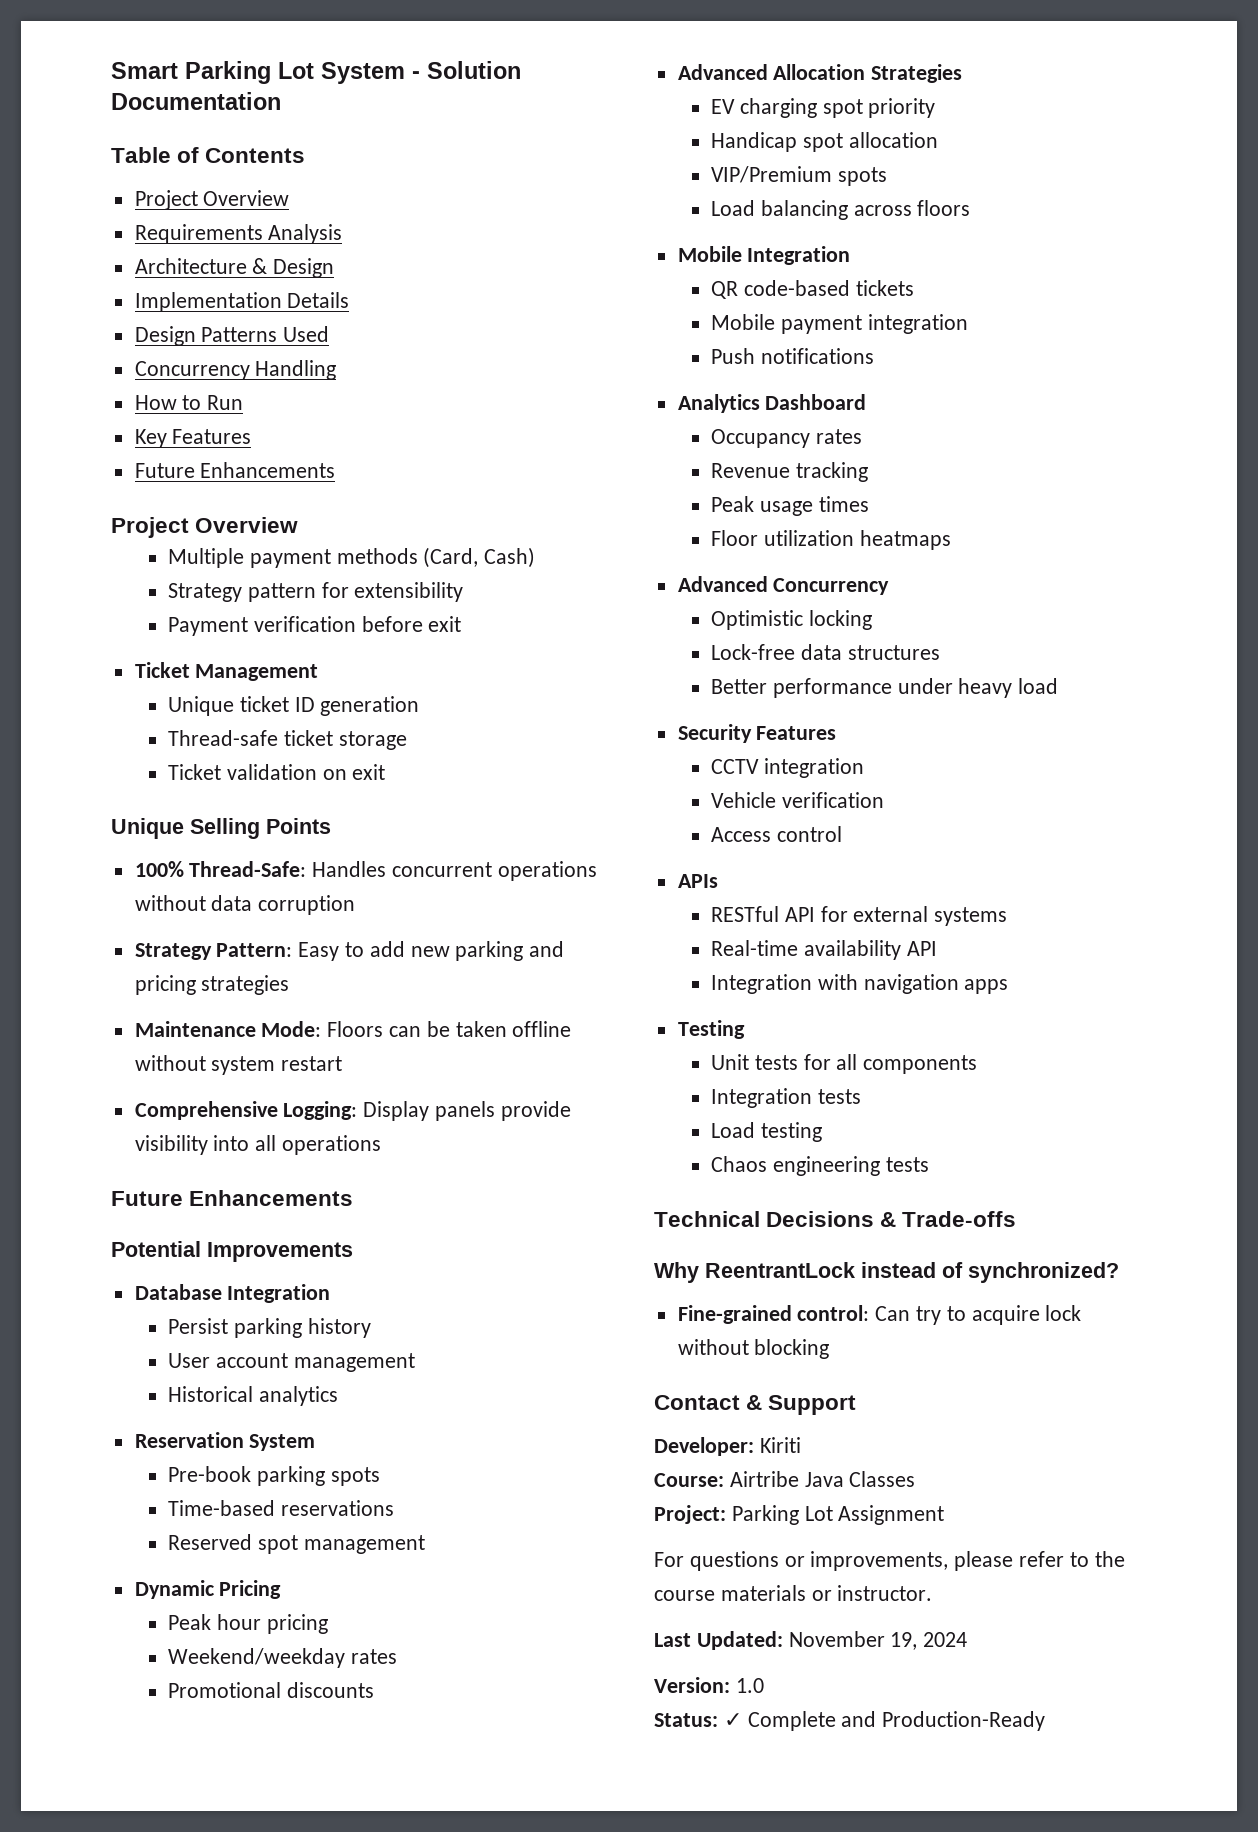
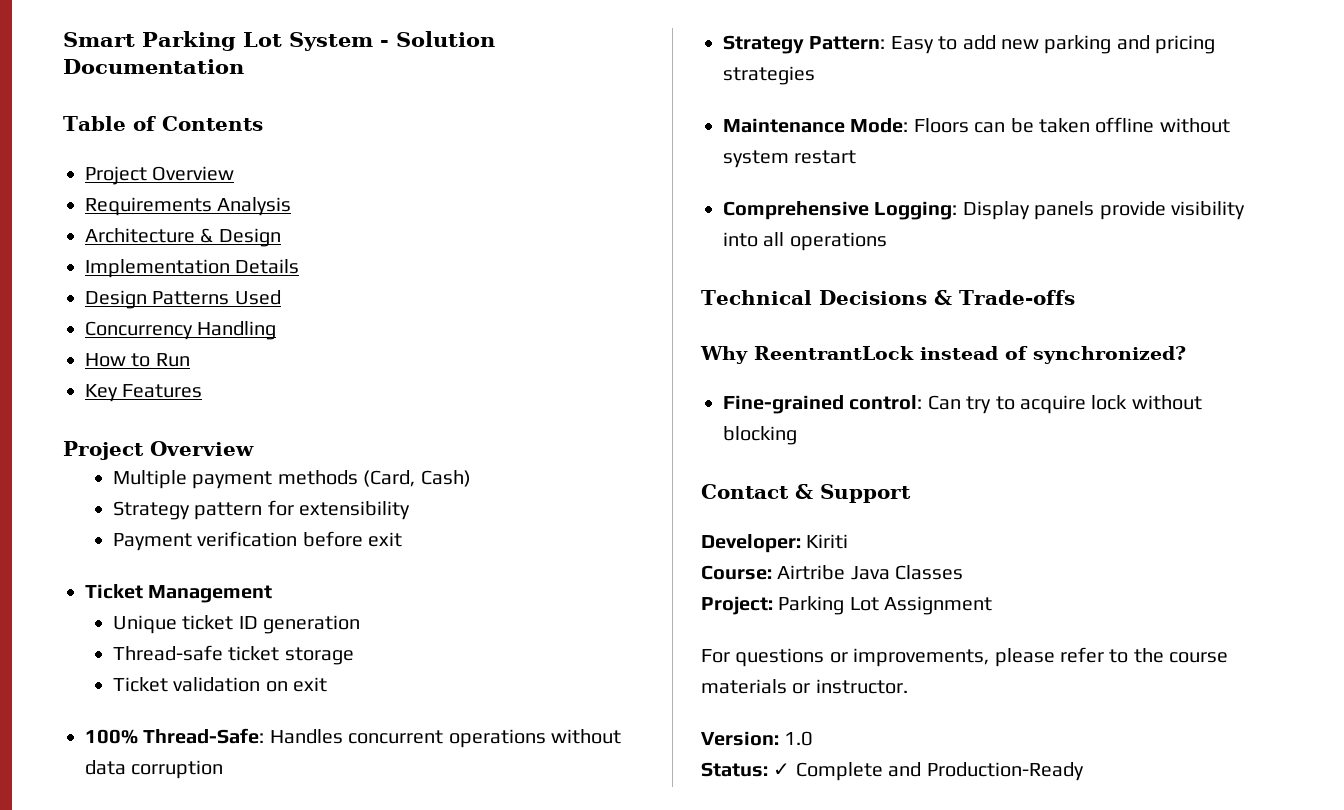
[134,462,336,478] // Future Enhancements -> (203, 391) none
[111,818,331,839] // Unique Selling Points -> (328, 684) none
[111,1190,354,1206] [111,1241,353,1262] [134,1284,331,1303] [167,1318,371,1338] [167,1353,415,1372] [167,1386,338,1406] [134,1432,316,1451] [167,1466,380,1486] [167,1500,394,1516] [167,1534,425,1554] [134,1580,282,1599] [167,1614,328,1634] [167,1648,397,1668] [167,1682,374,1698] [677,64,963,83] [710,98,936,118] [710,132,938,152] [710,166,887,186] [710,200,971,220] [677,246,851,265] [710,280,914,299] [710,314,968,334] [710,348,874,364] [677,394,867,413] [710,429,862,448] [710,462,868,482] [710,496,869,516] [710,530,951,550] [677,576,890,595] [710,610,872,630] [710,644,940,660] [710,678,1059,698] [677,724,837,743] [710,758,864,778] [710,792,884,808] [710,826,842,842] [677,874,718,888] [710,906,1008,926] [710,940,937,960] [710,974,1009,994] [677,1020,745,1039] [710,1054,978,1074] [710,1088,861,1108] [710,1122,822,1142] [710,1156,929,1176] // Future Enhancements // Potential Improvements // Database Integration // Persist parking history // User account management // Historical analytics // Reservation System // Pre-book parking spots // Time-based reservations // Reserved spot management // Dynamic Pricing // Peak hour pricing // Weekend/weekday rates // Promotional discounts // Advanced Allocation Strategies // EV charging spot priority // Handicap spot allocation // VIP/Premium spots // Load balancing across floors // Mobile Integration // QR code-based tickets // Mobile payment integration // Push notifications // Analytics Dashboard // Occupancy rates // Revenue tracking // Peak usage times // Floor utilization heatmaps // Advanced Concurrency // Optimistic locking // Lock-free data structures // Better performance under heavy load // Security Features // CCTV integration // Vehicle verification // Access control // APIs // RESTful API for external systems // Real-time availability API // Integration with navigation apps // Testing // Unit tests for all components // Integration tests // Load testing // Chaos engineering tests -> (887, 241) none
[654,1631,968,1650] // Last Updated: November 19, 2024 -> (908, 686) none

